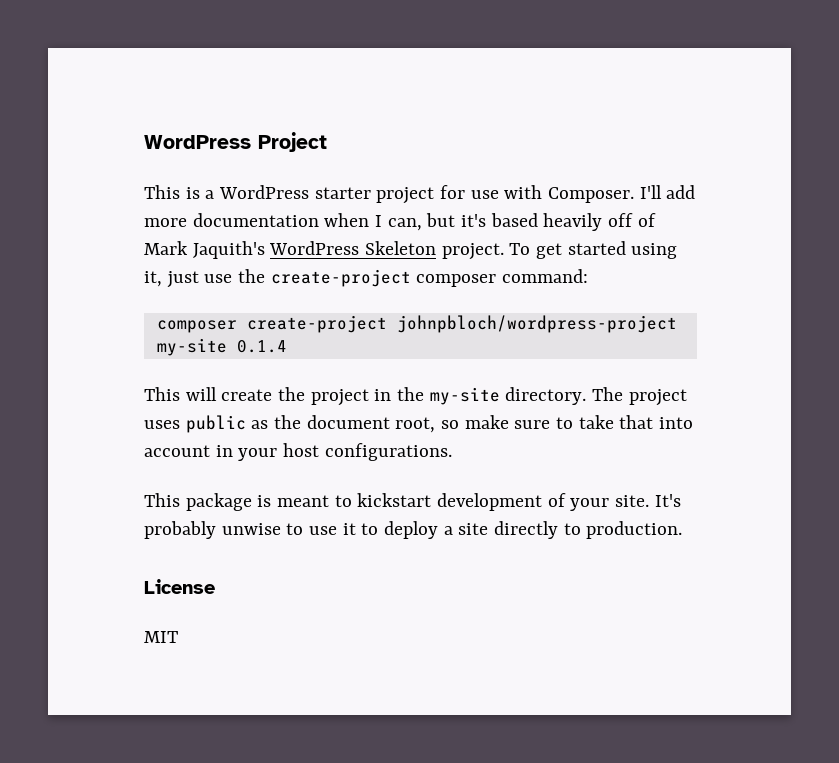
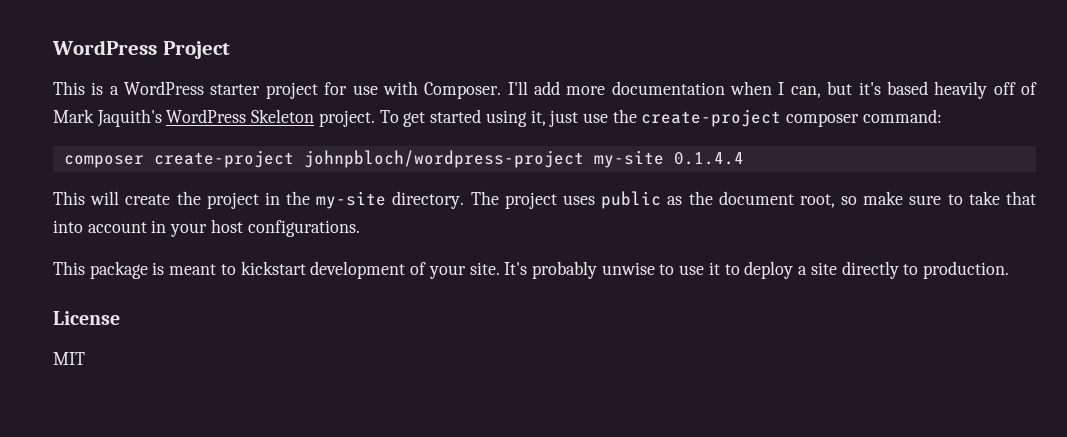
[236,340,287,353] 0.1.4 -> [673,152,744,165] 0.1.4.4

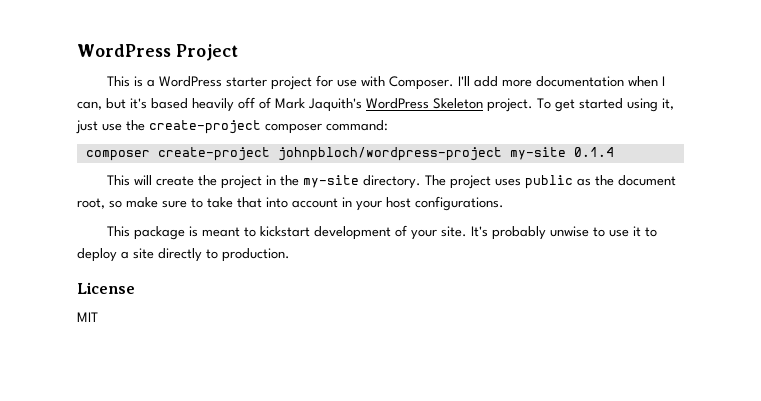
[673,152,744,165] 0.1.4.4 -> [573,147,614,157] 0.1.4

